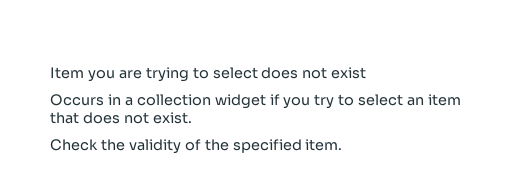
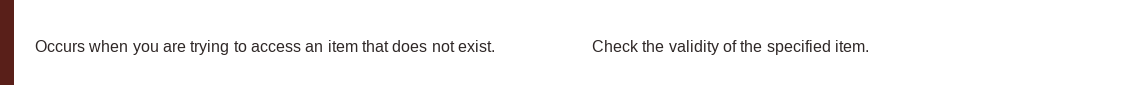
[50,67,84,79] Item -> [35,40,129,52] Occurs when
[212,67,367,79] [50,94,404,109] select does not exist // Occurs in a collection widget if you try to select -> [250,43,301,52] access

